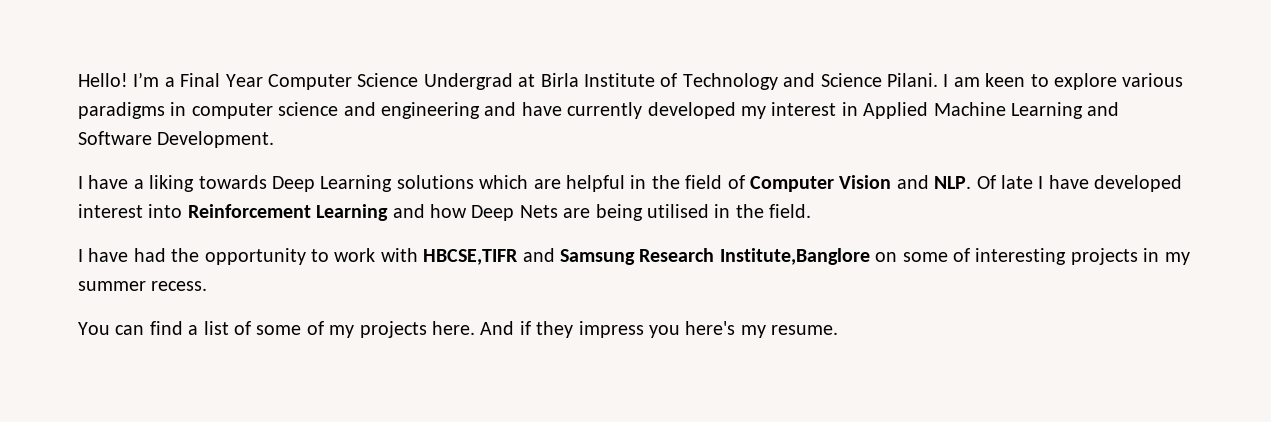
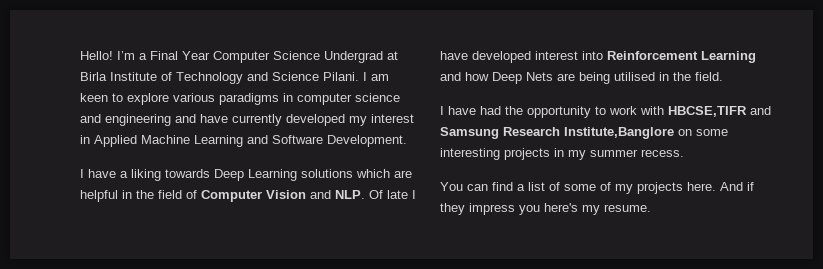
[952,248,970,262] of -> (728, 132) none

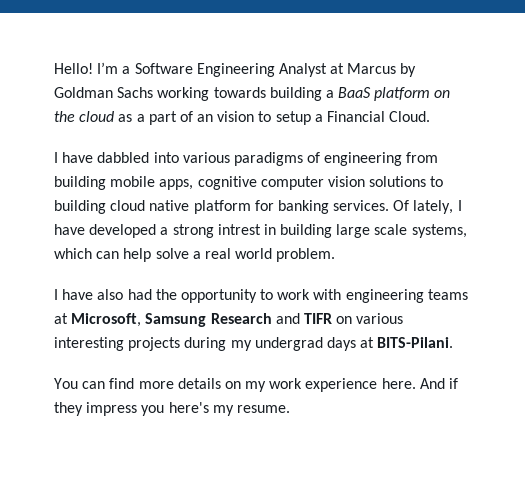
[150,51,398,63] [80,72,389,84] [80,93,400,105] [80,114,414,126] [80,135,407,147] [80,169,412,181] [80,190,416,202] [440,51,756,63] [440,72,723,84] [440,106,476,115] Final Year Computer Science Undergrad at Birla Institute of Technology and Science Pilani. I am keen to explore various paradigms in computer science and engineering and have currently developed my interest in Applied Machine Learning and Software Development. // I have a liking towards Deep Learning solutions which are helpful in the field of Computer Vision and NLP. Of late I have developed interest into Reinforcement Learning and how Deep Nets are being utilised in the field. // I have -> [134,63,417,77] [54,87,451,101] [54,111,431,125] [54,152,439,166] [54,176,444,190] [54,200,462,214] [54,224,467,238] [54,248,336,262] [54,289,124,300] Software Engineering Analyst at Marcus by Goldman Sachs working towards building a BaaS platform on the cloud as a part of an vision to setup a Financial Cloud. // I have dabbled into various paradigms of engineering from building mobile apps, cognitive computer vision solutions to building cloud native platform for banking services. Of lately, I have developed a strong intrest in building large scale systems, which can help solve a real world problem. // I have also
[668,106,771,117] [440,127,728,139] [440,148,684,160] [440,182,683,194] HBCSE,TIFR and Samsung Research Institute,Banglore on some interesting projects in my summer recess. // You can find a list of some of my projects -> [345,289,468,303] [54,313,404,327] [54,337,454,351] [54,378,378,392] engineering teams at Microsoft, Samsung Research and TIFR on various interesting projects during my undergrad days at BITS-Pilani. // You can find more details on my work experience

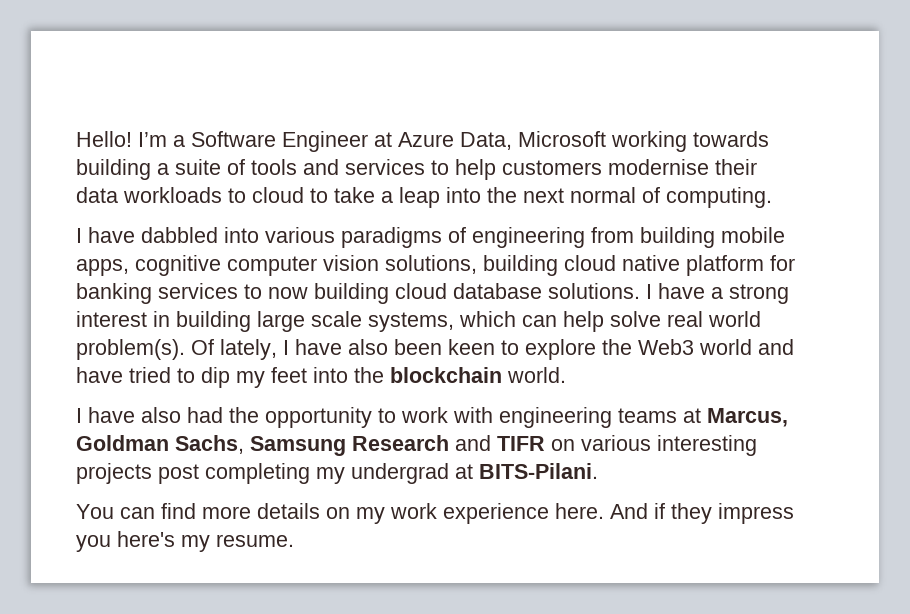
[196,63,417,77] [54,87,451,101] [54,111,431,125] Engineering Analyst at Marcus by Goldman Sachs working towards building a BaaS platform on the cloud as a part of an vision to setup a Financial Cloud. -> [282,131,769,152] [76,159,757,180] [76,187,772,208] Engineer at Azure Data, Microsoft working towards building a suite of tools and services to help customers modernise their data workloads to cloud to take a leap into the next normal of computing.
[369,176,444,187] solutions to -> [385,255,477,274] solutions,
[333,200,462,214] [54,224,157,238] services. Of lately, I have developed -> [158,283,705,304] services to now building cloud database solutions. I have
[217,224,261,235] intrest -> [76,311,147,327] interest
[192,251,201,259] a -> (661, 319) none
[276,248,336,262] problem. -> [76,339,794,360] [76,367,566,388] problem(s). Of lately, I have also been keen to explore the Web3 world and have tried to dip my feet into the blockchain world.
[71,313,142,327] Microsoft, -> [707,408,788,427] [76,435,244,454] Marcus, Goldman Sachs,
[184,337,227,351] during -> [158,463,310,484] post completing
[326,337,356,351] days -> (449, 473) none

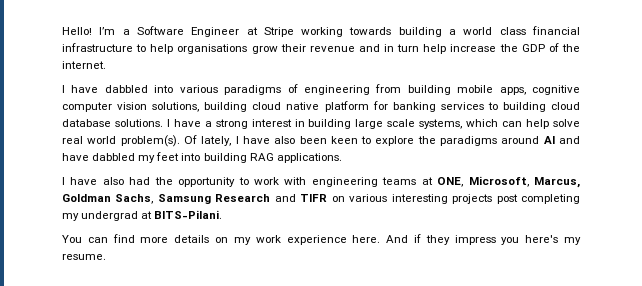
[398,131,606,150] Azure Data, Microsoft -> [263,27,294,37] Stripe
[175,159,757,180] [76,187,772,208] suite of tools and services to help customers modernise their data workloads to cloud to take a leap into the next normal of computing. -> [463,26,581,35] [62,43,580,54] [62,61,106,69] world class financial infrastructure to help organisations grow their revenue and in turn help increase the GDP of the internet.
[268,287,308,299] now -> (498, 106) none
[638,339,794,355] [76,367,566,388] Web3 world and have tried to dip my feet into the blockchain world. -> [440,136,580,146] [62,152,342,163] paradigms around AI and have dabbled my feet into building RAG applications.
(701, 415) none -> [437,176,529,187] ONE, Microsoft,

